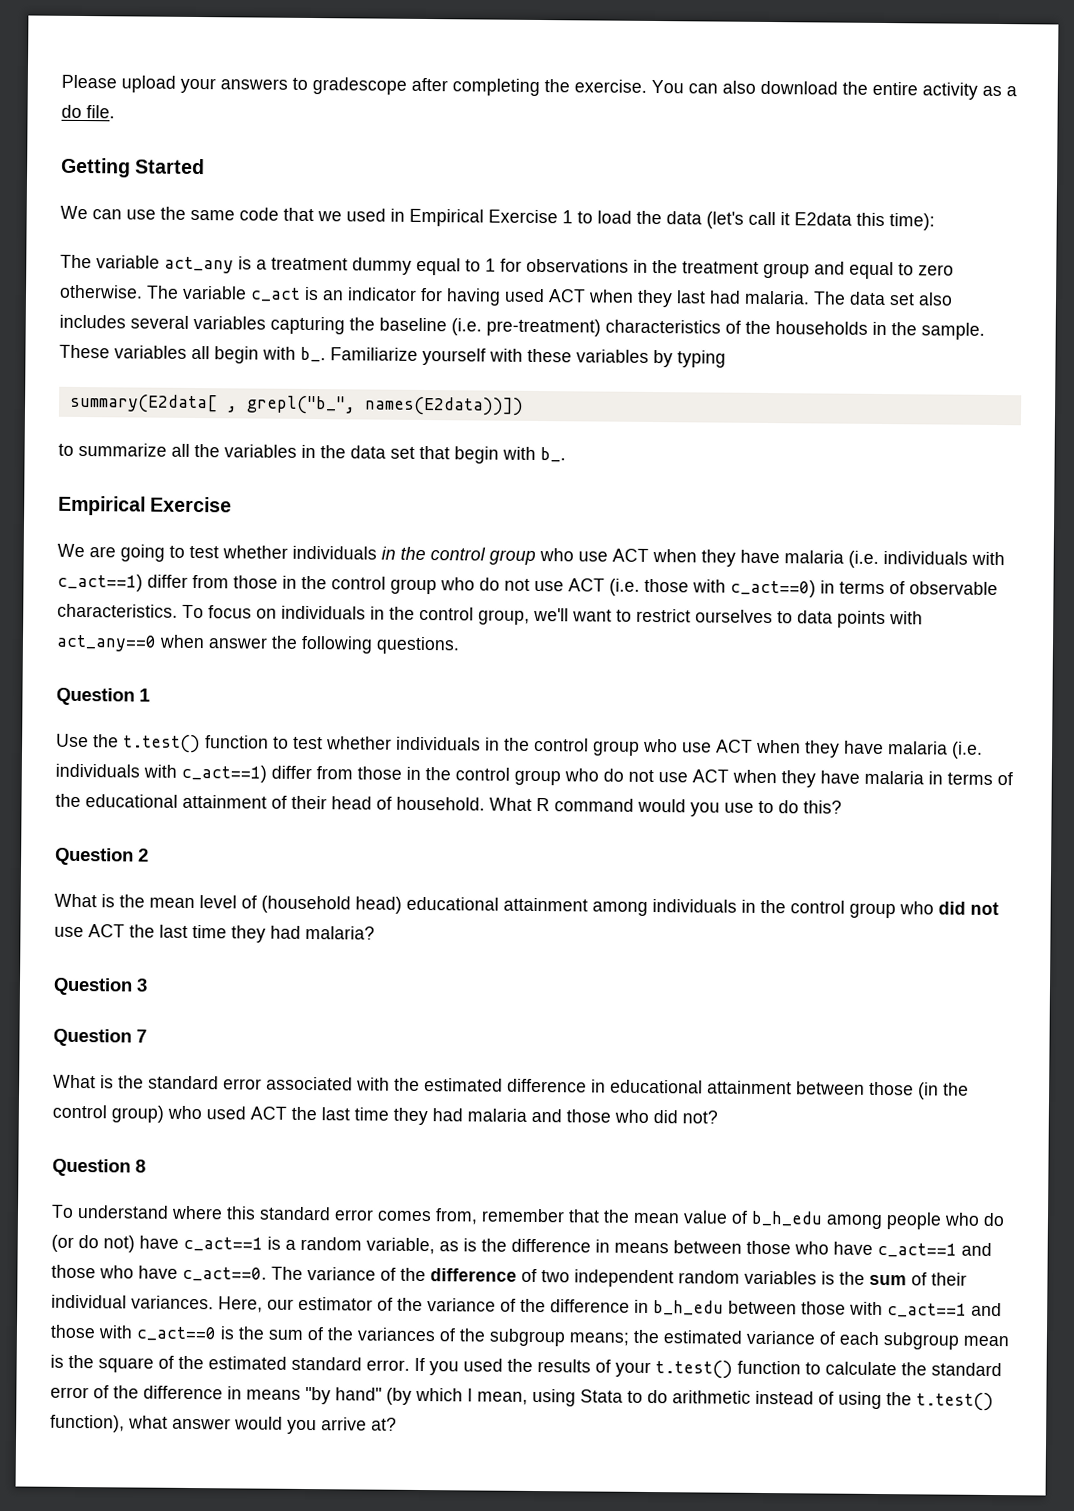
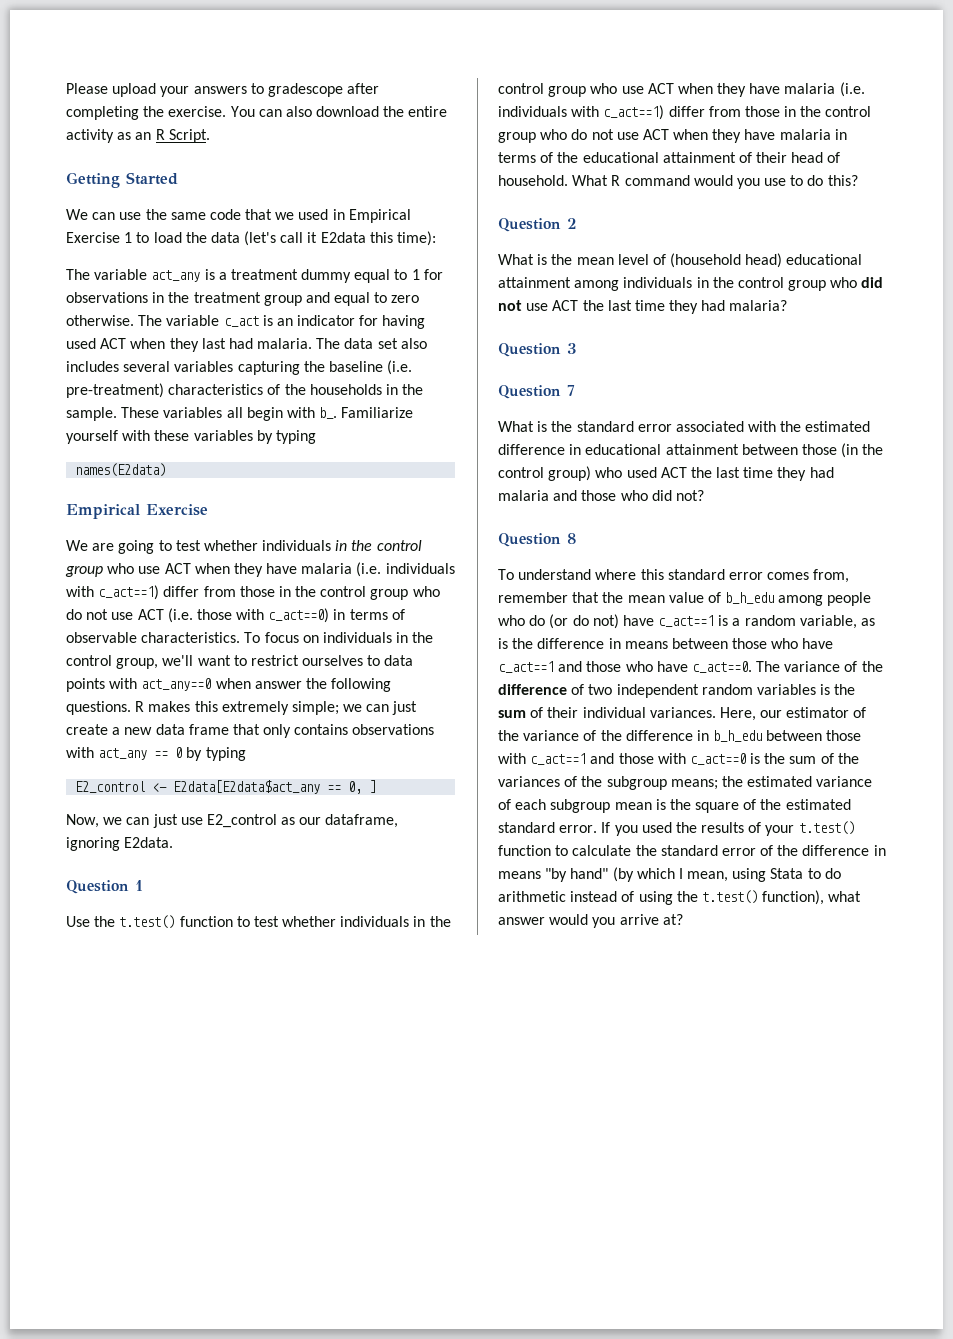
[1006,86,1017,97] [61,104,115,119] a do file. -> [135,129,210,143] an R Script.
[68,393,524,416] [58,442,566,464] summary(E2data[ , grepl("b_", names(E2data))]) // to summarize all the variables in the data set that begin with b_. -> [75,463,167,477] names(E2data)
(460, 645) none -> [135,701,418,715] [66,724,435,738] [66,747,246,761] [75,780,377,794] [66,814,399,828] [66,837,174,851] R makes this extremely simple; we can just create a new data frame that only contains observations with act_any == 0 by typing // E2_control <- E2data[E2data$act_any == 0, ] // Now, we can just use E2_control as our dataframe, ignoring E2data.

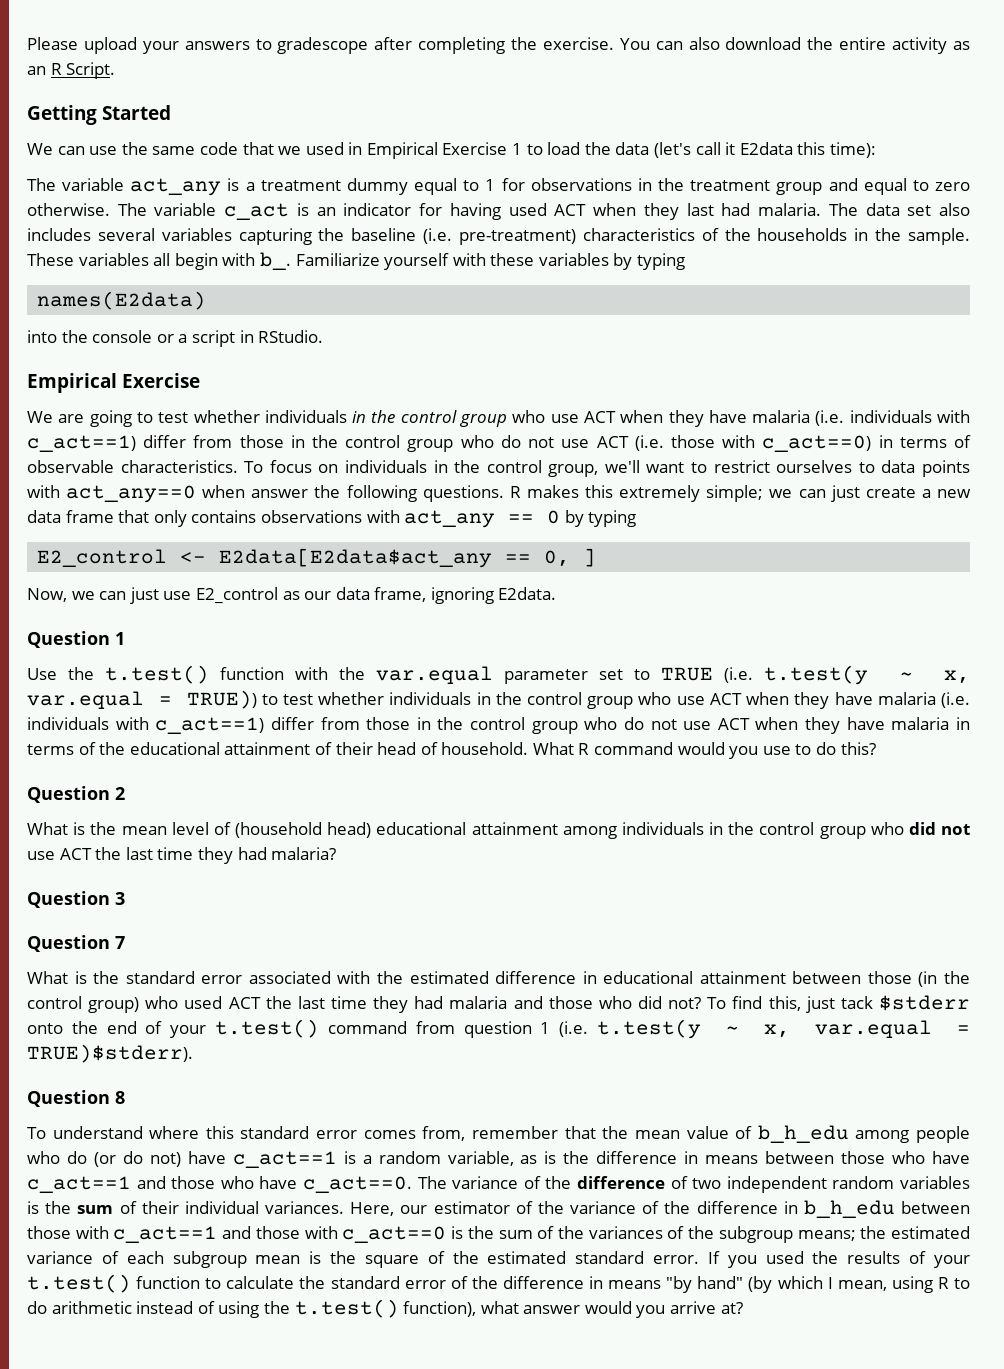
(167, 470) none -> [27,330,324,347] // into the console or a script in RStudio.
[325,814,399,828] dataframe, -> [335,587,427,602] data frame,
(233, 921) none -> [295,665,970,685] [27,690,257,709] with the var.equal parameter set to TRUE (i.e. t.test(y ~ x, var.equal = TRUE))
(704, 495) none -> [707,995,970,1013] [27,1019,970,1039] [27,1044,193,1063] To find this, just tack $stderr onto the end of your t.test() command from question 1 (i.e. t.test(y ~ x, var.equal = TRUE)$stderr).
[770,868,804,879] Stata -> [937,1277,949,1289] R

